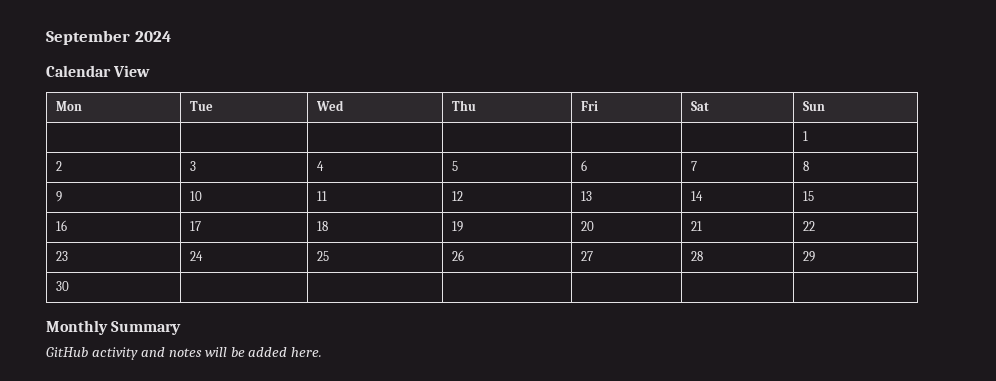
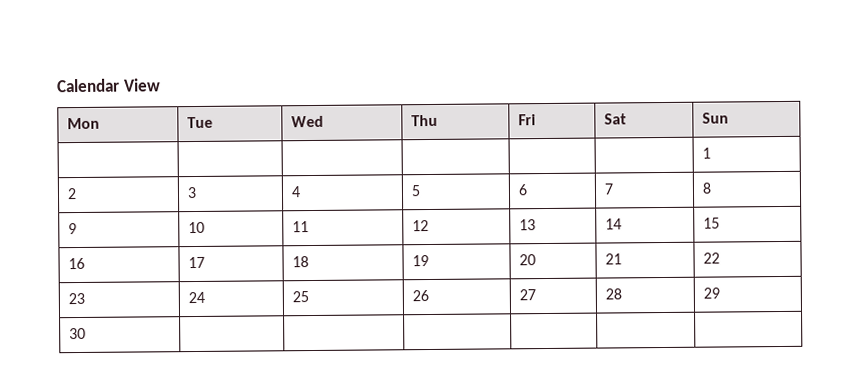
[46,30,171,45] September 2024 // -> (57, 85) none
[46,320,182,335] [46,347,323,360] // Monthly Summary // GitHub activity and notes will be added here. -> (87, 333) none

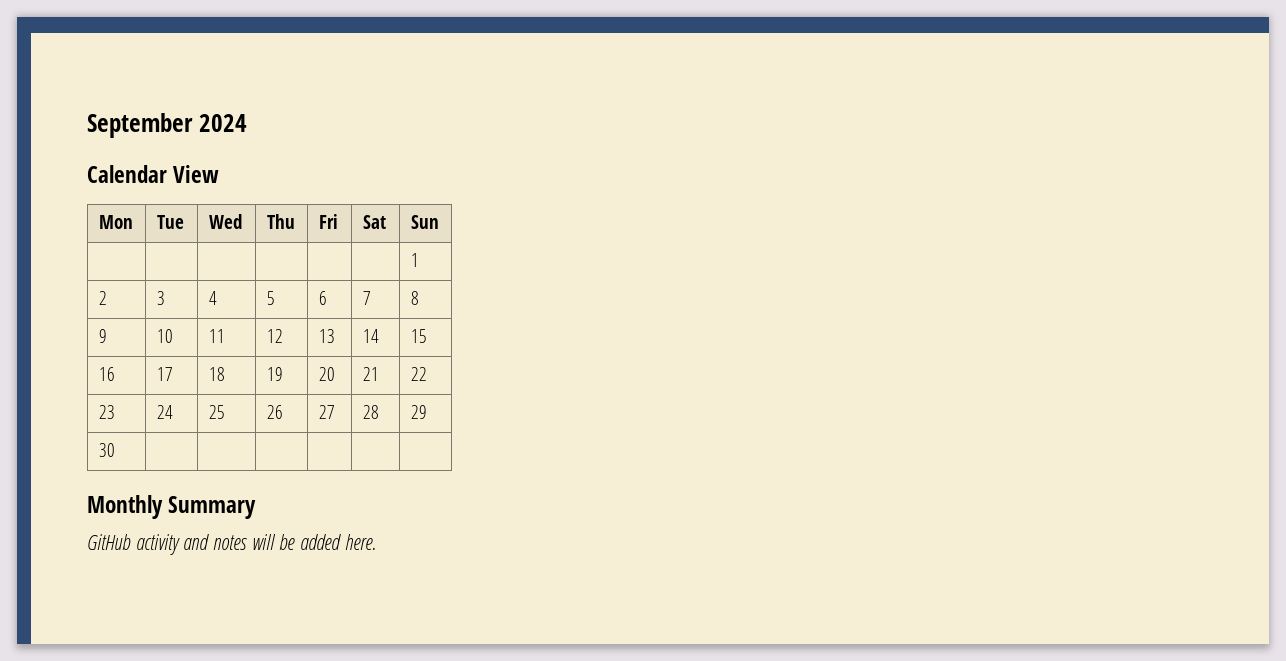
(57, 85) none -> [87,113,247,138] September 2024 //
(87, 333) none -> [87,495,257,519] [87,534,376,555] // Monthly Summary // GitHub activity and notes will be added here.

